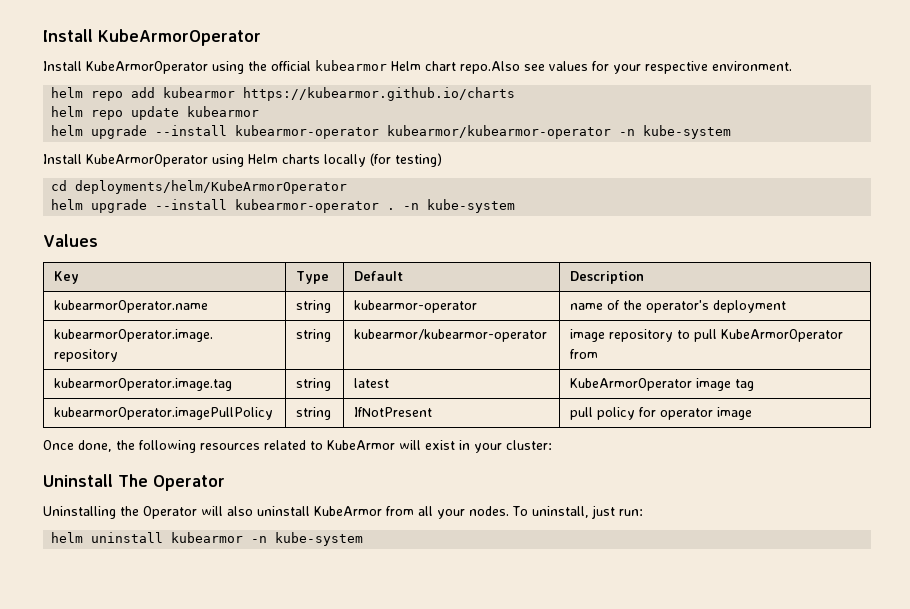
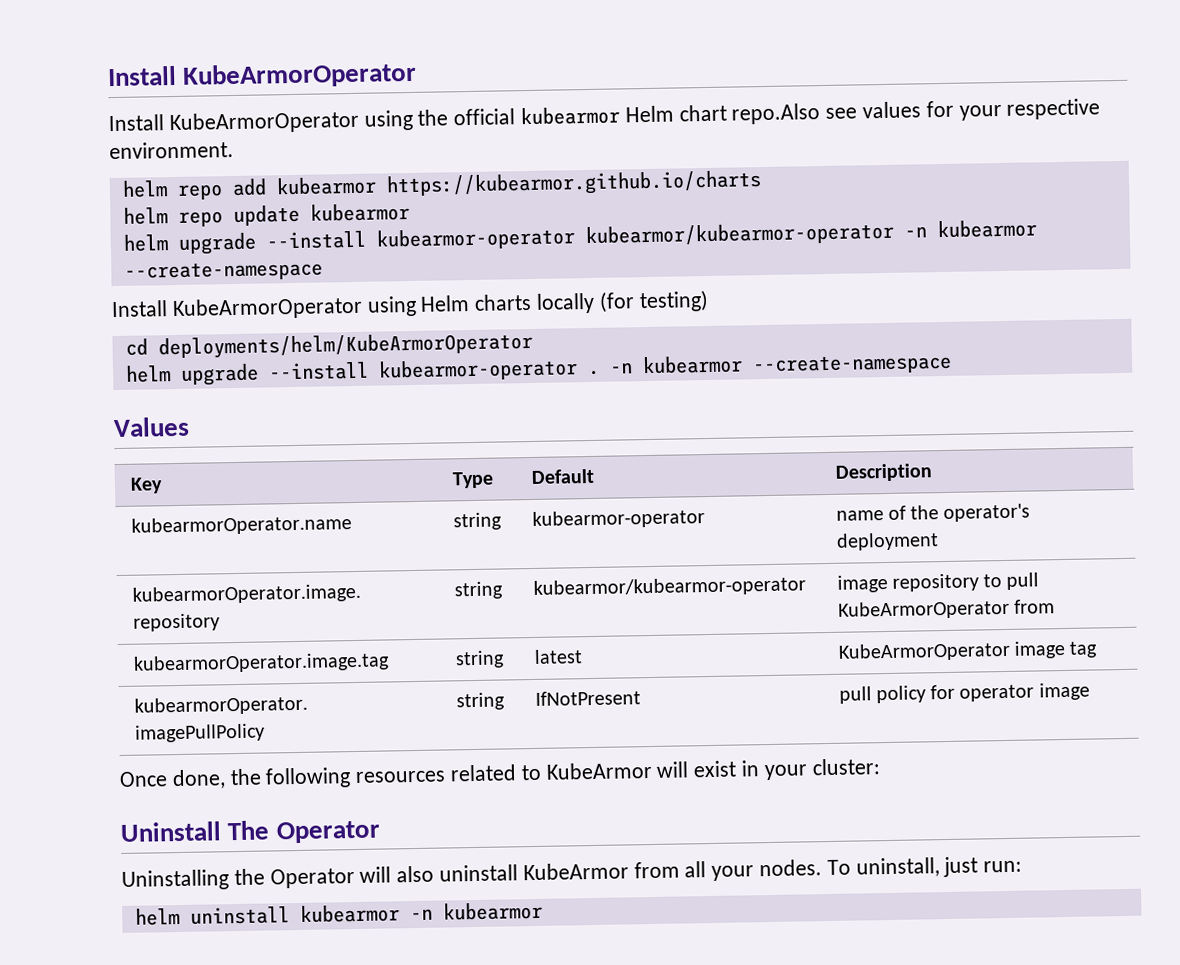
[643,125,732,139] kube-system -> [936,219,1037,239] [123,260,323,282] kubearmor --create-namespace
[427,199,516,213] kube-system -> [641,353,952,376] kubearmor --create-namespace
[275,532,364,546] kube-system -> [442,901,543,921] kubearmor

